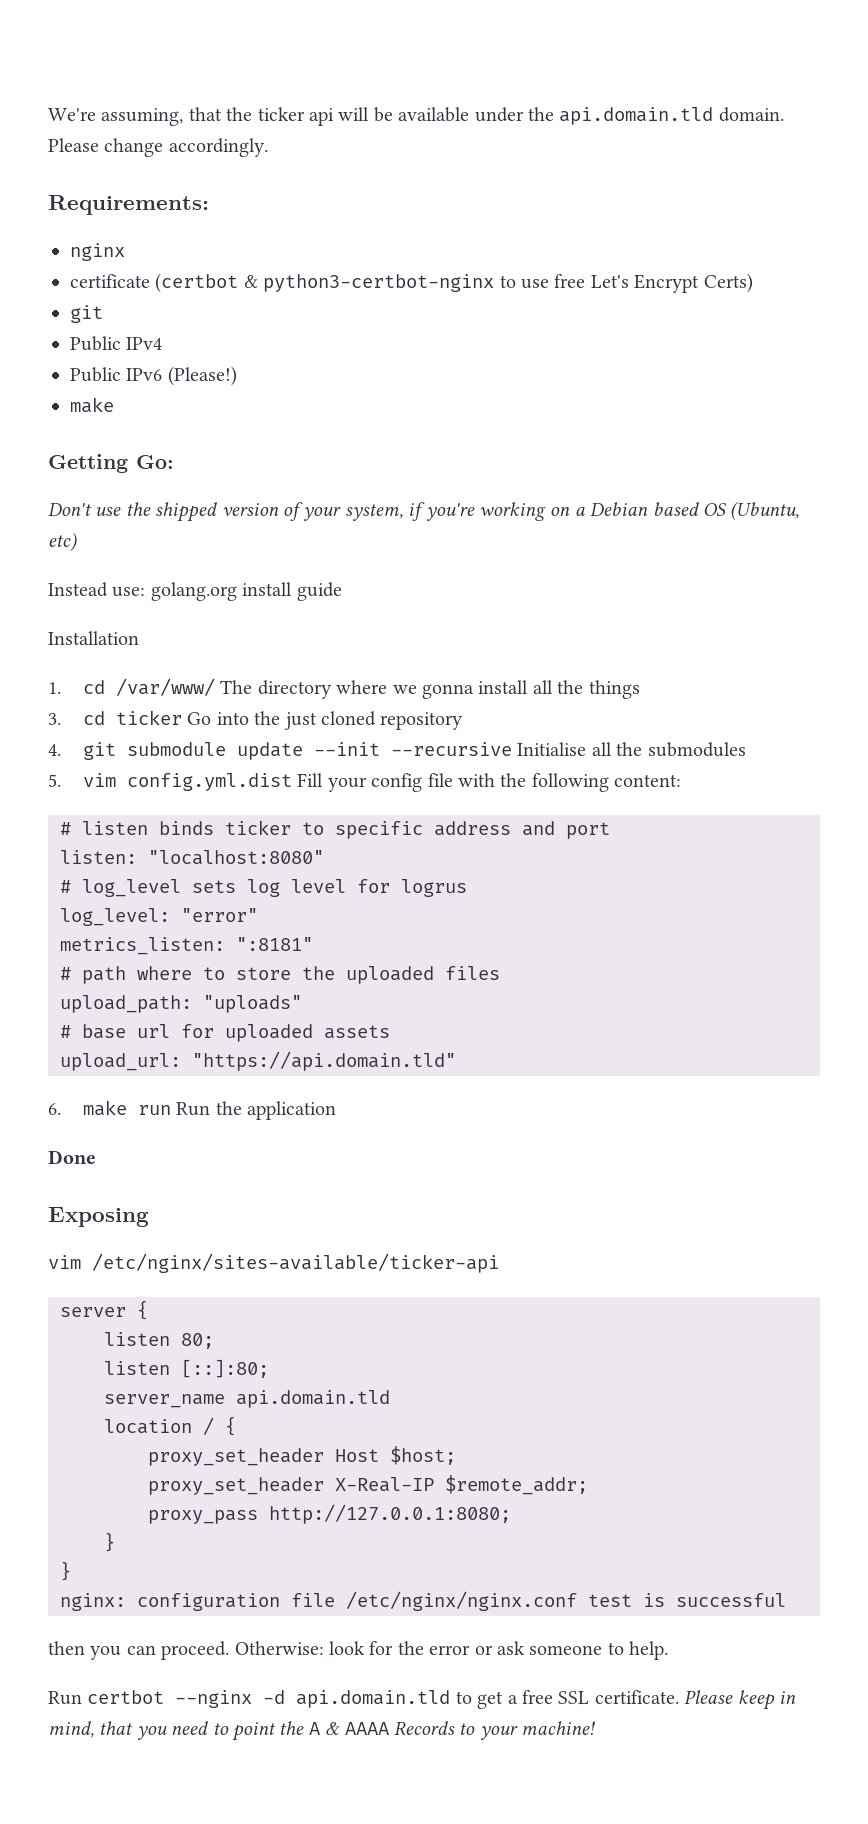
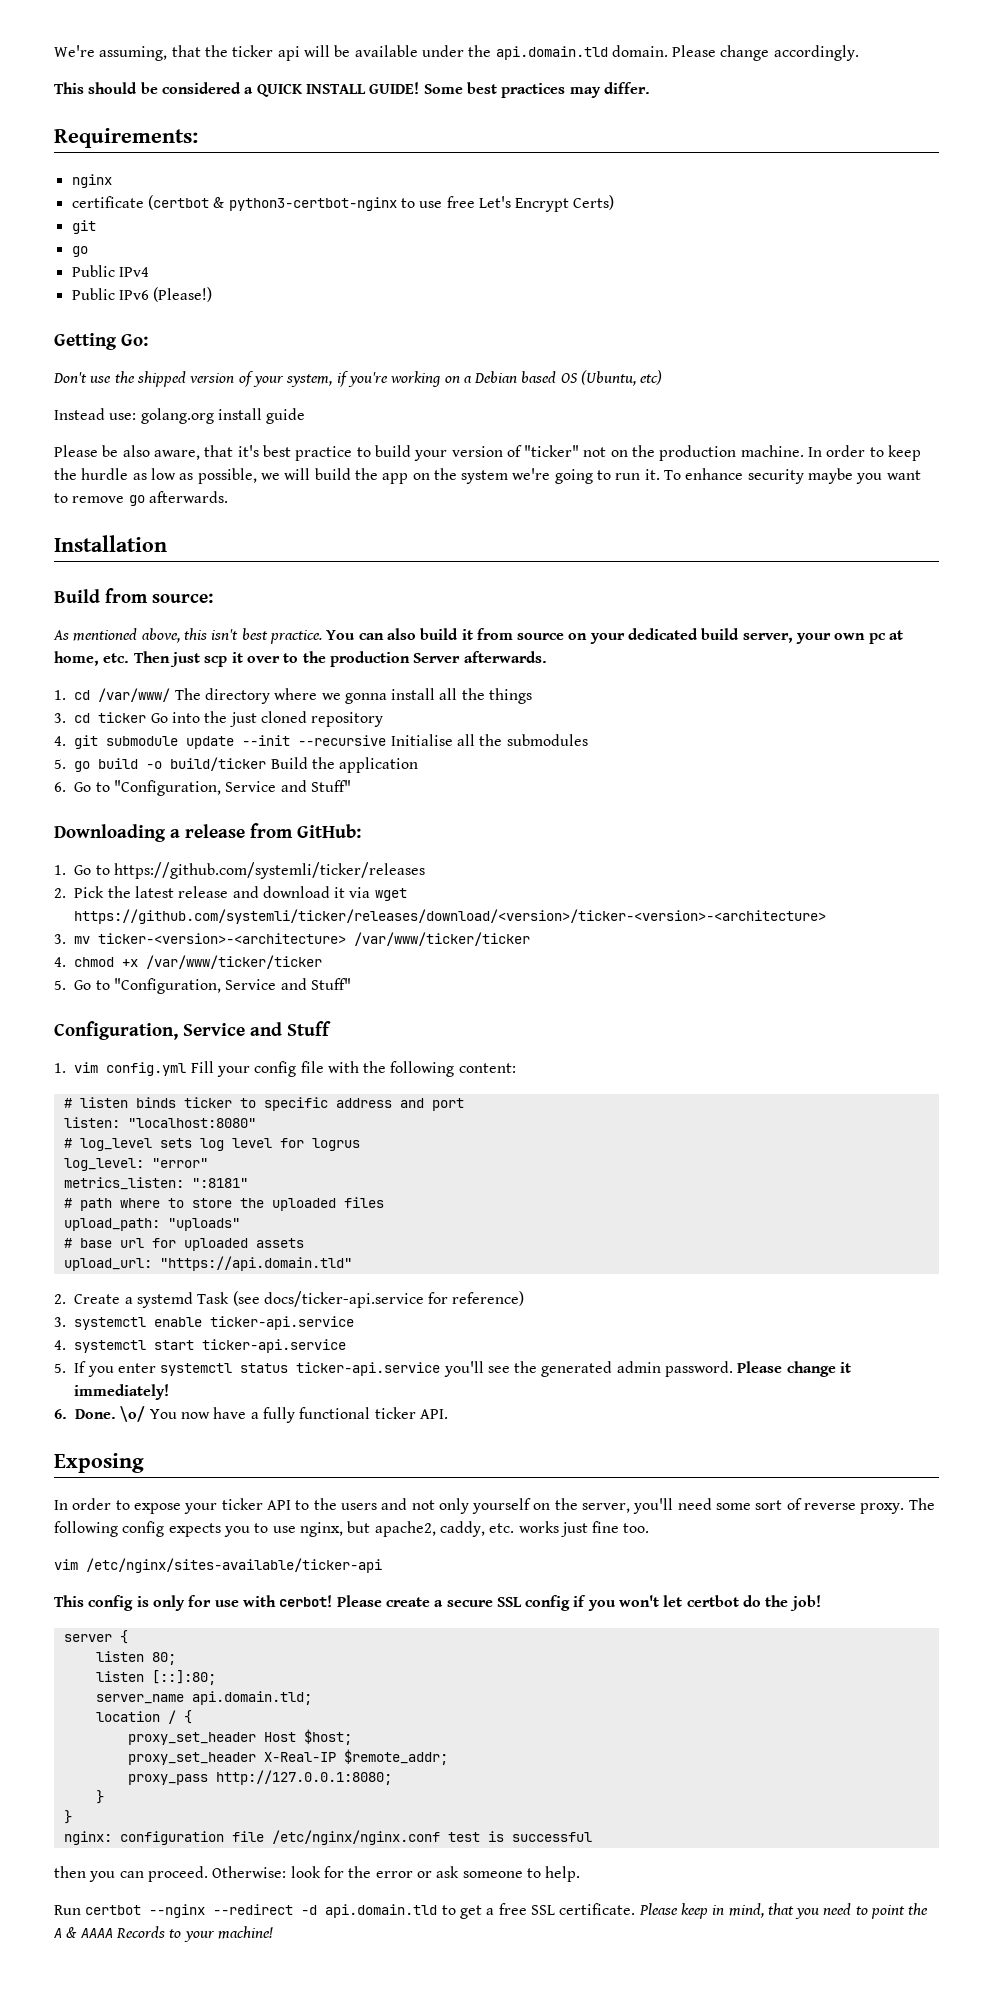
(268, 147) none -> [54,82,650,98] // This should be considered a QUICK INSTALL GUIDE! Some best practices may differ.
(103, 314) none -> [71,246,88,257] // go
[70,397,114,413] // make -> (213, 294) none
[48,631,139,645] Installation -> [54,445,922,461] [54,468,921,484] [54,491,228,506] [54,535,167,552] [54,588,213,603] [53,628,904,644] [54,651,547,667] Please be also aware, that it's best practice to build your version of "ticker" not on the production machine. In order to keep the hurdle as low as possible, we will build the app on the system we're going to run it. To enhance security maybe you want to remove go afterwards. // Installation // Build from source: // As mentioned above, this isn't best practice. You can also build it from source on your dedicated build server, your own pc at home, etc. Then just scp it over to the production Server afterwards.
[82,773,292,791] vim config.yml.dist -> [74,757,419,773] [54,780,351,796] [54,823,361,842] [54,862,425,879] [54,886,407,901] [74,909,827,924] [54,932,531,946] [54,955,323,969] [54,978,351,994] [54,1021,331,1040] [54,1062,187,1076] go build -o build/ticker Build the application // 6. Go to "Configuration, Service and Stuff" // Downloading a release from GitHub: // 1. Go to https://github.com/systemli/ticker/releases // 2. Pick the latest release and download it via wget https://github.com/systemli/ticker/releases/download/<version>/ticker-<version>-<architecture> // 3. mv ticker-<version>-<architecture> /var/www/ticker/ticker // 4. chmod +x /var/www/ticker/ticker // 5. Go to "Configuration, Service and Stuff" // Configuration, Service and Stuff // 1. vim config.yml
[48,1100,337,1120] [48,1150,96,1164] [48,1207,149,1227] [48,1253,499,1273] 6. make run Run the application // Done // Exposing // vim /etc/nginx/sites-available/ticker-api -> [54,1291,525,1308] [54,1316,355,1330] [54,1339,347,1353] [54,1361,852,1377] [74,1384,170,1400] [54,1406,448,1423] [54,1453,144,1473] [54,1498,935,1514] [54,1521,650,1537] [54,1558,382,1573] [54,1595,821,1611] 2. Create a systemd Task (see docs/ticker-api.service for reference) // 3. systemctl enable ticker-api.service // 4. systemctl start ticker-api.service // 5. If you enter systemctl status ticker-api.service you'll see the generated admin password. Please change it immediately! // 6. Done. \o/ You now have a fully functional ticker API. // Exposing // In order to expose your ticker API to the users and not only yourself on the server, you'll need some sort of reverse proxy. The following config expects you to use nginx, but apache2, caddy, etc. works just fine too. // vim /etc/nginx/sites-available/ticker-api // This config is only for use with cerbot! Please create a secure SSL config if you won't let certbot do the job!
[236,1390,390,1408] api.domain.tld -> [191,1691,312,1705] api.domain.tld;
(253, 1699) none -> [213,1904,294,1915] --redirect

